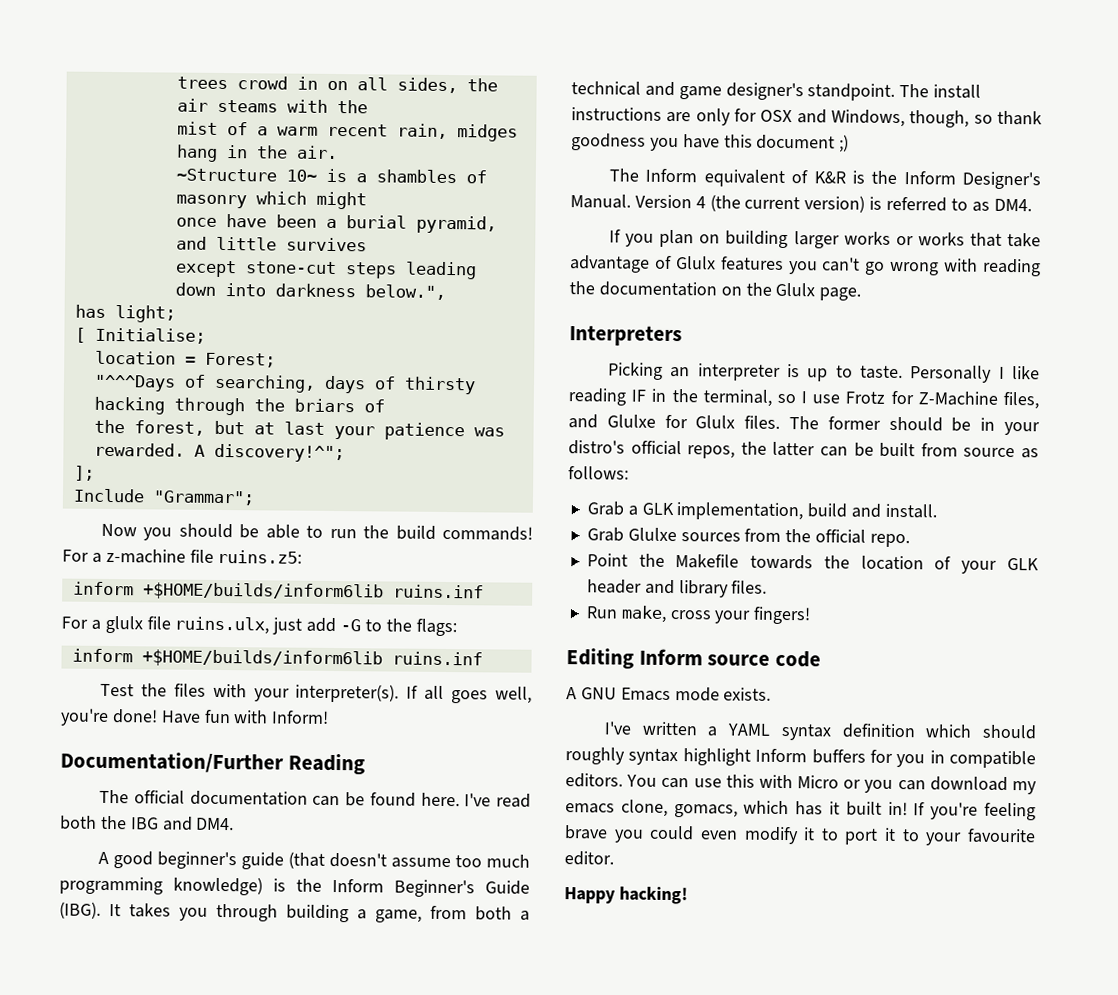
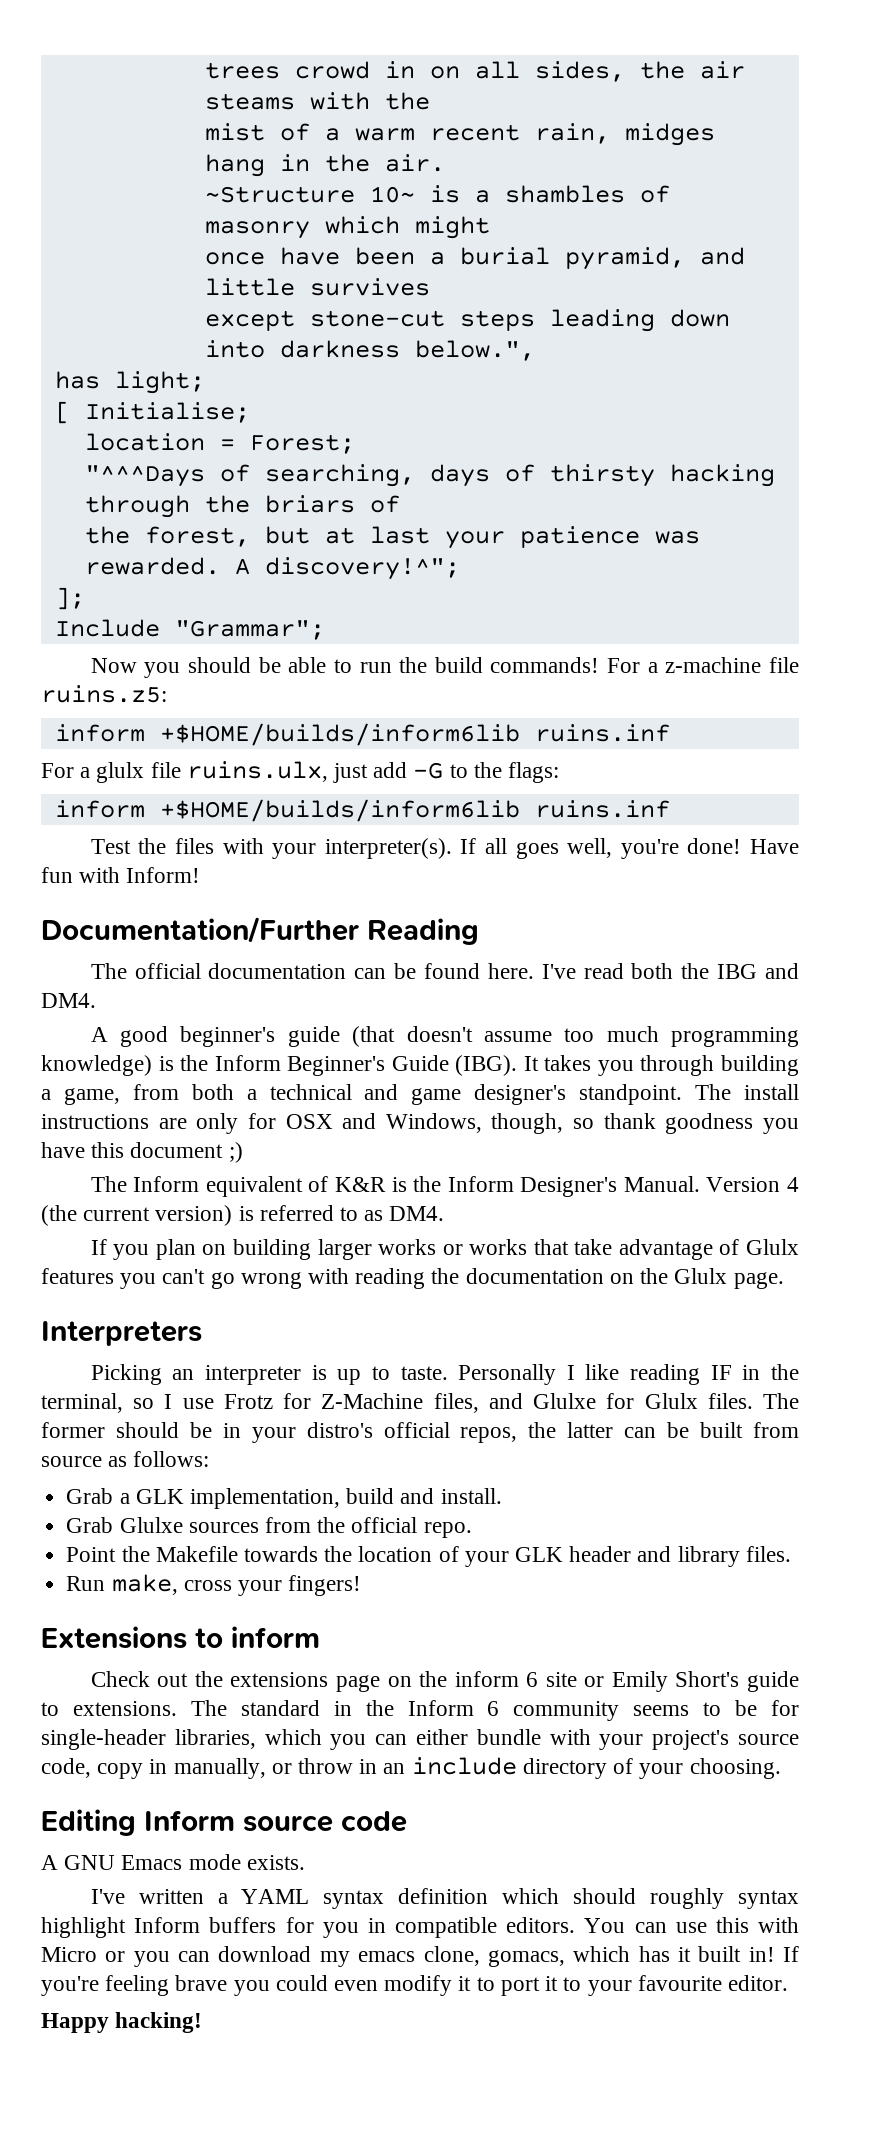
(812, 615) none -> [41,1626,320,1649] [90,1671,799,1692] [41,1700,799,1721] [41,1729,799,1750] [41,1757,781,1779] // Extensions to inform // Check out the extensions page on the inform 6 site or Emily Short's guide to extensions. The standard in the Inform 6 community seems to be for single-header libraries, which you can either bundle with your project's source code, copy in manually, or throw in an include directory of your choosing.

